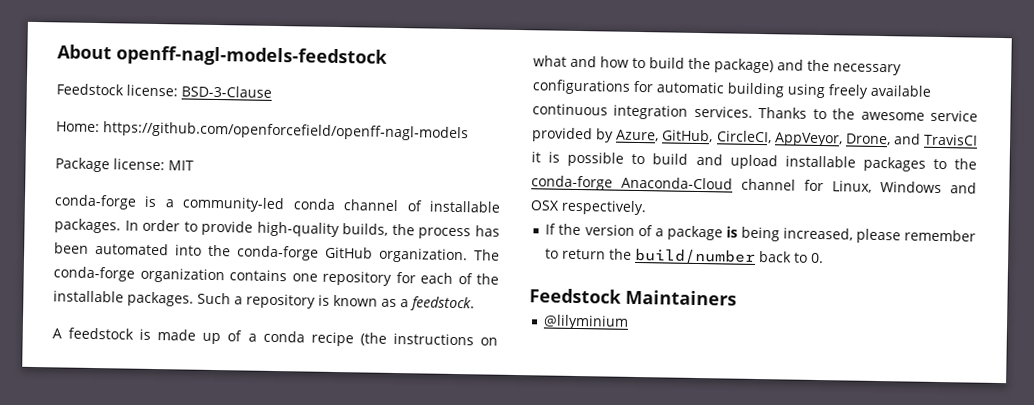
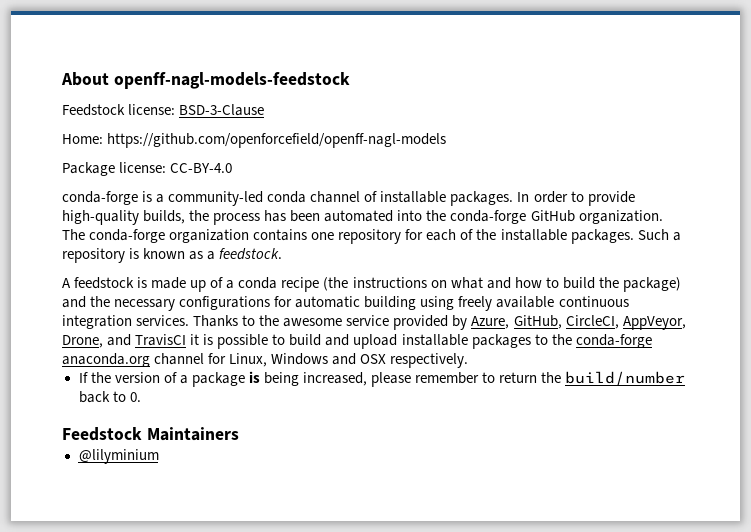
[168,160,194,171] MIT -> [170,163,233,173] CC-BY-4.0
[621,176,733,190] Anaconda-Cloud -> [62,353,150,367] anaconda.org

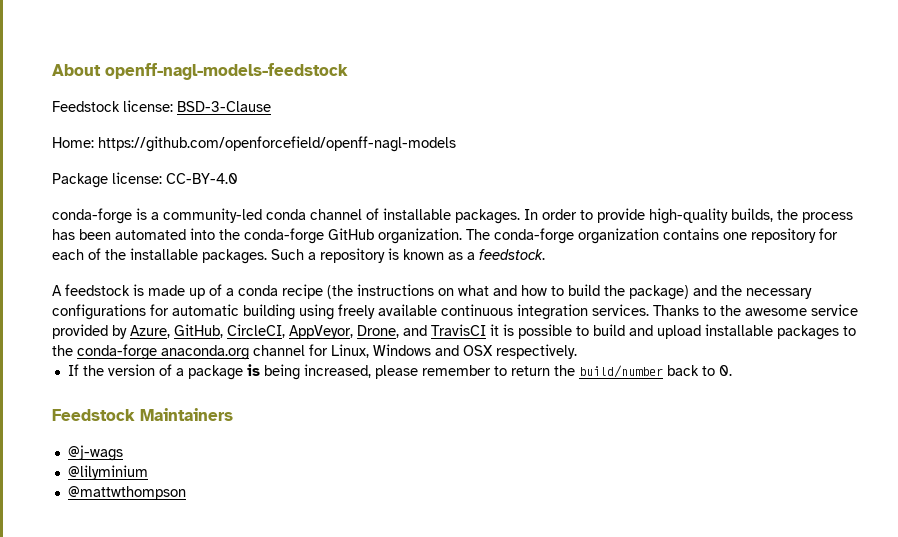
(239, 434) none -> [67,445,123,461] // @j-wags
(159, 456) none -> [67,486,186,500] // @mattwthompson

